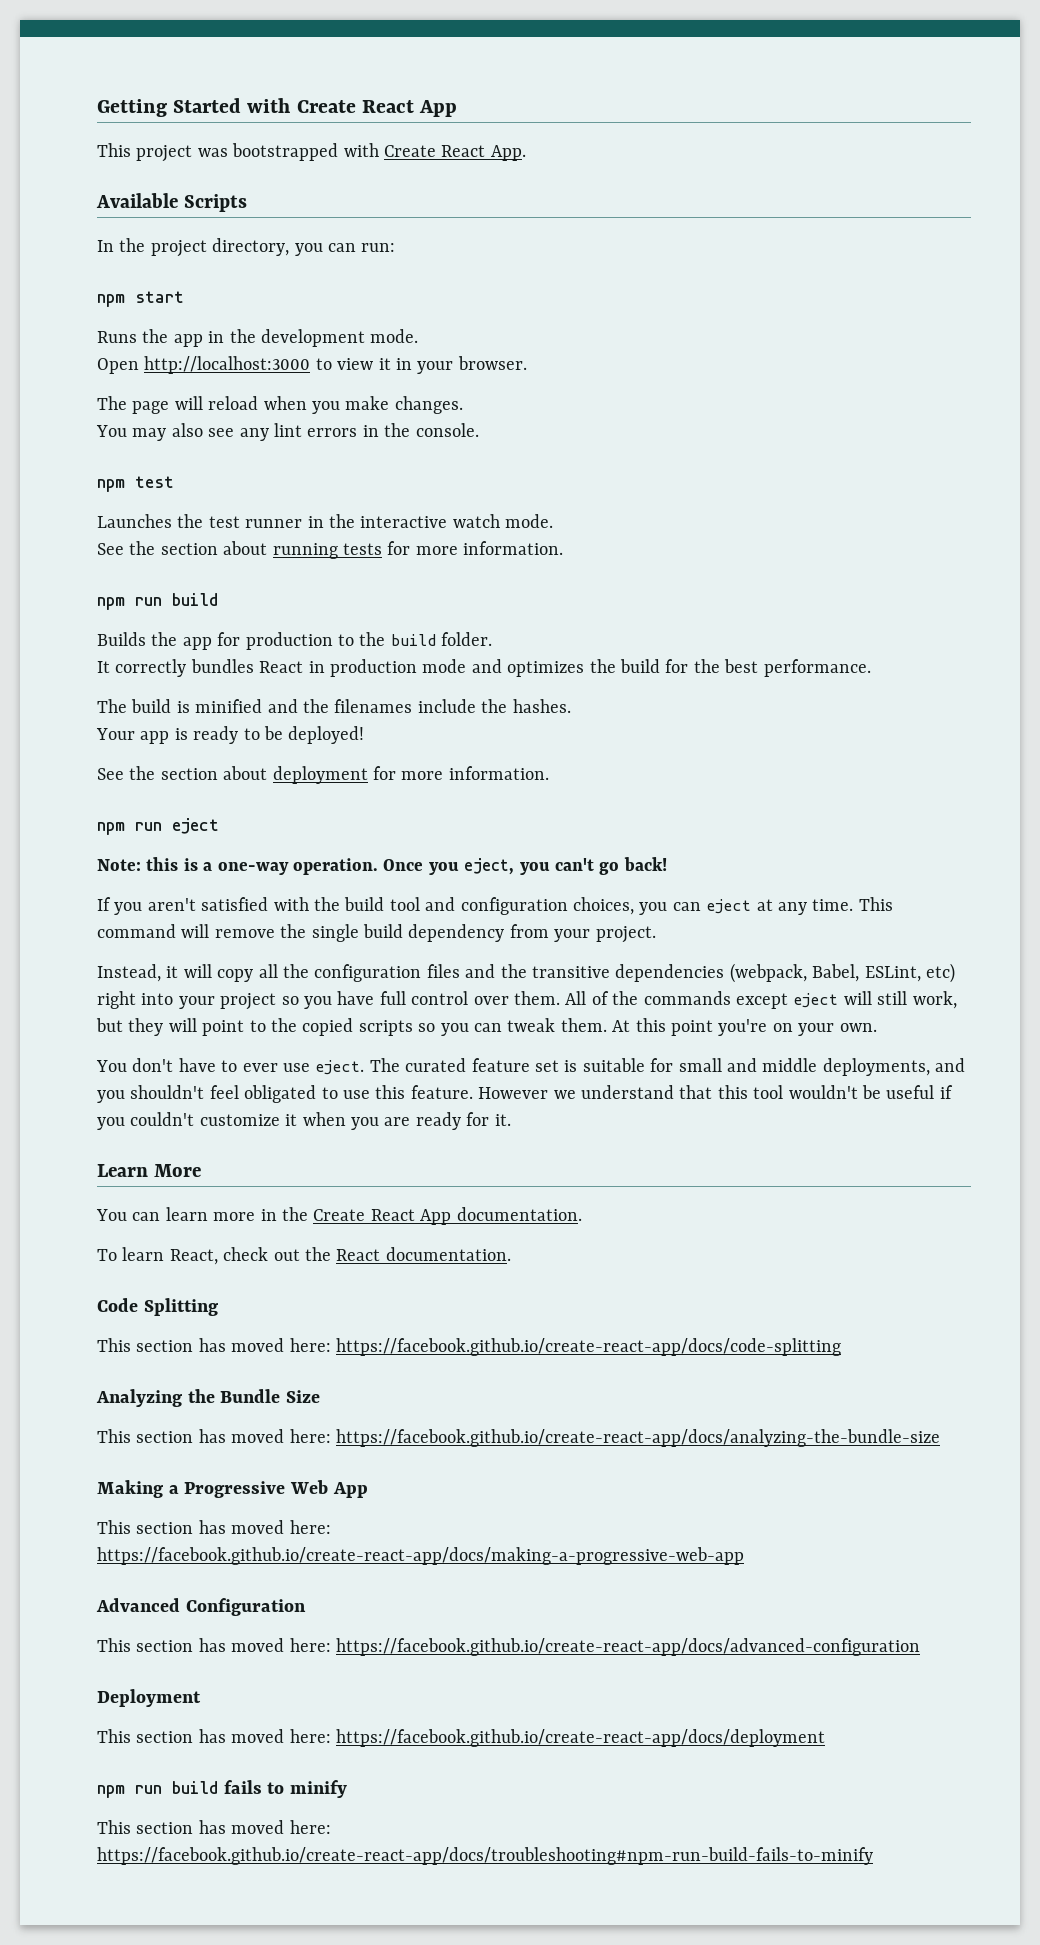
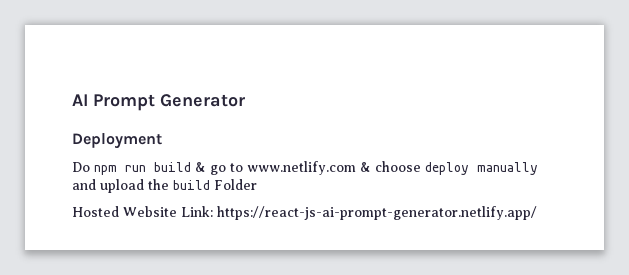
[97,98,458,117] [97,143,526,162] [96,193,247,212] [97,238,396,257] [97,291,184,307] [97,329,419,347] [97,356,527,374] [97,396,463,414] [96,423,479,441] [97,476,174,492] [97,514,554,528] [97,541,564,559] [97,593,218,610] [97,632,493,650] [97,659,871,677] [97,699,571,713] [96,726,365,744] [97,766,549,784] [97,818,219,835] [97,857,667,875] [97,897,893,915] [97,924,656,943] [97,963,955,983] [97,991,957,1010] [96,1018,877,1036] [96,1058,966,1076] [97,1085,953,1103] [97,1112,511,1130] [97,1164,201,1177] [96,1207,582,1225] [97,1247,511,1265] [97,1298,218,1316] [97,1338,841,1356] [96,1389,321,1407] [97,1429,940,1447] [97,1480,368,1498] [97,1520,331,1534] [97,1547,744,1565] [96,1598,306,1616] [97,1638,920,1656] [97,1689,201,1707] [97,1729,825,1747] [97,1780,348,1798] [97,1820,331,1834] [97,1847,873,1865] Getting Started with Create React App // This project was bootstrapped with Create React App. // Available Scripts // In the project directory, you can run: // npm start // Runs the app in the development mode. // Open http://localhost:3000 to view it in your browser. // The page will reload when you make changes. // You may also see any lint errors in the console. // npm test // Launches the test runner in the interactive watch mode. // See the section about running tests for more information. // npm run build // Builds the app for production to the build folder. // It correctly bundles React in production mode and optimizes the build for the best performance. // The build is minified and the filenames include the hashes. // Your app is ready to be deployed! // See the section about deployment for more information. // npm run eject // Note: this is a one-way operation. Once you eject, you can't go back! // If you aren't satisfied with the build tool and configuration choices, you can eject at any time. This command will remove the single build dependency from your project. // Instead, it will copy all the configuration files and the transitive dependencies (webpack, Babel, ESLint, etc) right into your project so you have full control over them. All of the commands except eject will still work, but they will point to the copied scripts so you can tweak them. At this point you're on your own. // You don't have to ever use eject. The curated feature set is suitable for small and middle deployments, and you shouldn't feel obligated to use this feature. However we understand that this tool wouldn't be useful if you couldn't customize it when you are ready for it. // Learn More // You can learn more in the Create React App documentation. // To learn React, check out the React documentation. // Code Splitting // This section has moved here: https://facebook.github.io/create-react-app/docs/code-splitting // Analyzing the Bundle Size // This section has moved here: https://facebook.github.io/create-react-app/docs/analyzing-the-bundle-size // Making a Progressive Web App // This section has moved here: https://facebook.github.io/create-react-app/docs/making-a-progressive-web-app // Advanced Configuration // This section has moved here: https://facebook.github.io/create-react-app/docs/advanced-configuration // Deployment // This section has moved here: https://facebook.github.io/create-react-app/docs/deployment // npm run build fails to minify // This section has moved here: https://facebook.github.io/create-react-app/docs/troubleshooting#npm-run-build-fails-to-minify -> [72,94,245,111] [72,133,162,149] [72,161,538,175] [72,179,257,193] [72,206,537,220] AI Prompt Generator // Deployment // Do npm run build & go to www.netlify.com & choose deploy manually and upload the build Folder // Hosted Website Link: https://react-js-ai-prompt-generator.netlify.app/

